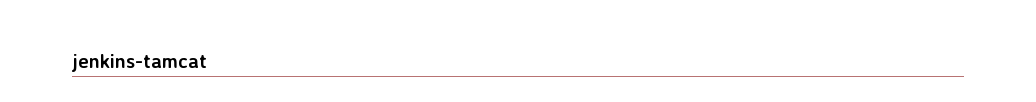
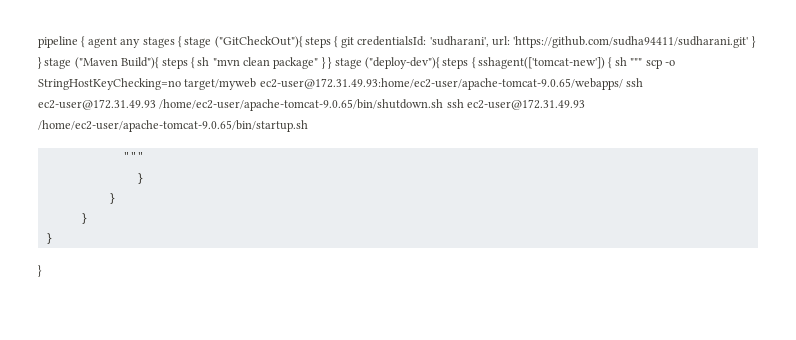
[72,54,207,72] jenkins-tamcat -> [38,36,756,48] [38,57,675,69] [38,78,644,90] [38,99,586,111] [38,120,308,132] [122,152,144,161] [136,173,144,184] [108,193,116,204] [80,213,88,224] [45,233,53,244] [38,265,42,277] pipeline { agent any stages { stage ("GitCheckOut"){ steps { git credentialsId: 'sudharani', url: 'https://github.com/sudha94411/sudharani.git' } } stage ("Maven Build"){ steps { sh "mvn clean package" } } stage ("deploy-dev"){ steps { sshagent(['tomcat-new']) { sh """ scp -o StringHostKeyChecking=no target/myweb ec2-user@172.31.49.93:home/ec2-user/apache-tomcat-9.0.65/webapps/ ssh ec2-user@172.31.49.93 /home/ec2-user/apache-tomcat-9.0.65/bin/shutdown.sh ssh ec2-user@172.31.49.93 /home/ec2-user/apache-tomcat-9.0.65/bin/startup.sh // """ // } // } // } // } // }

